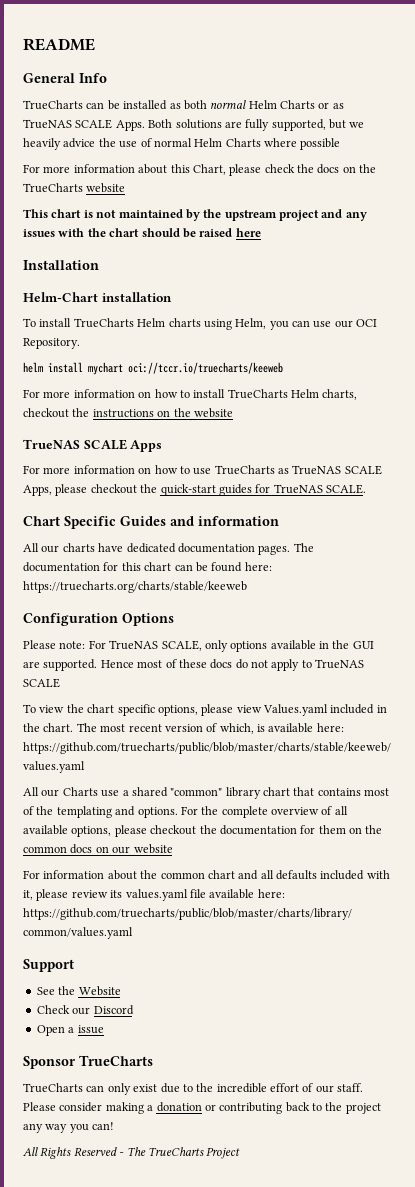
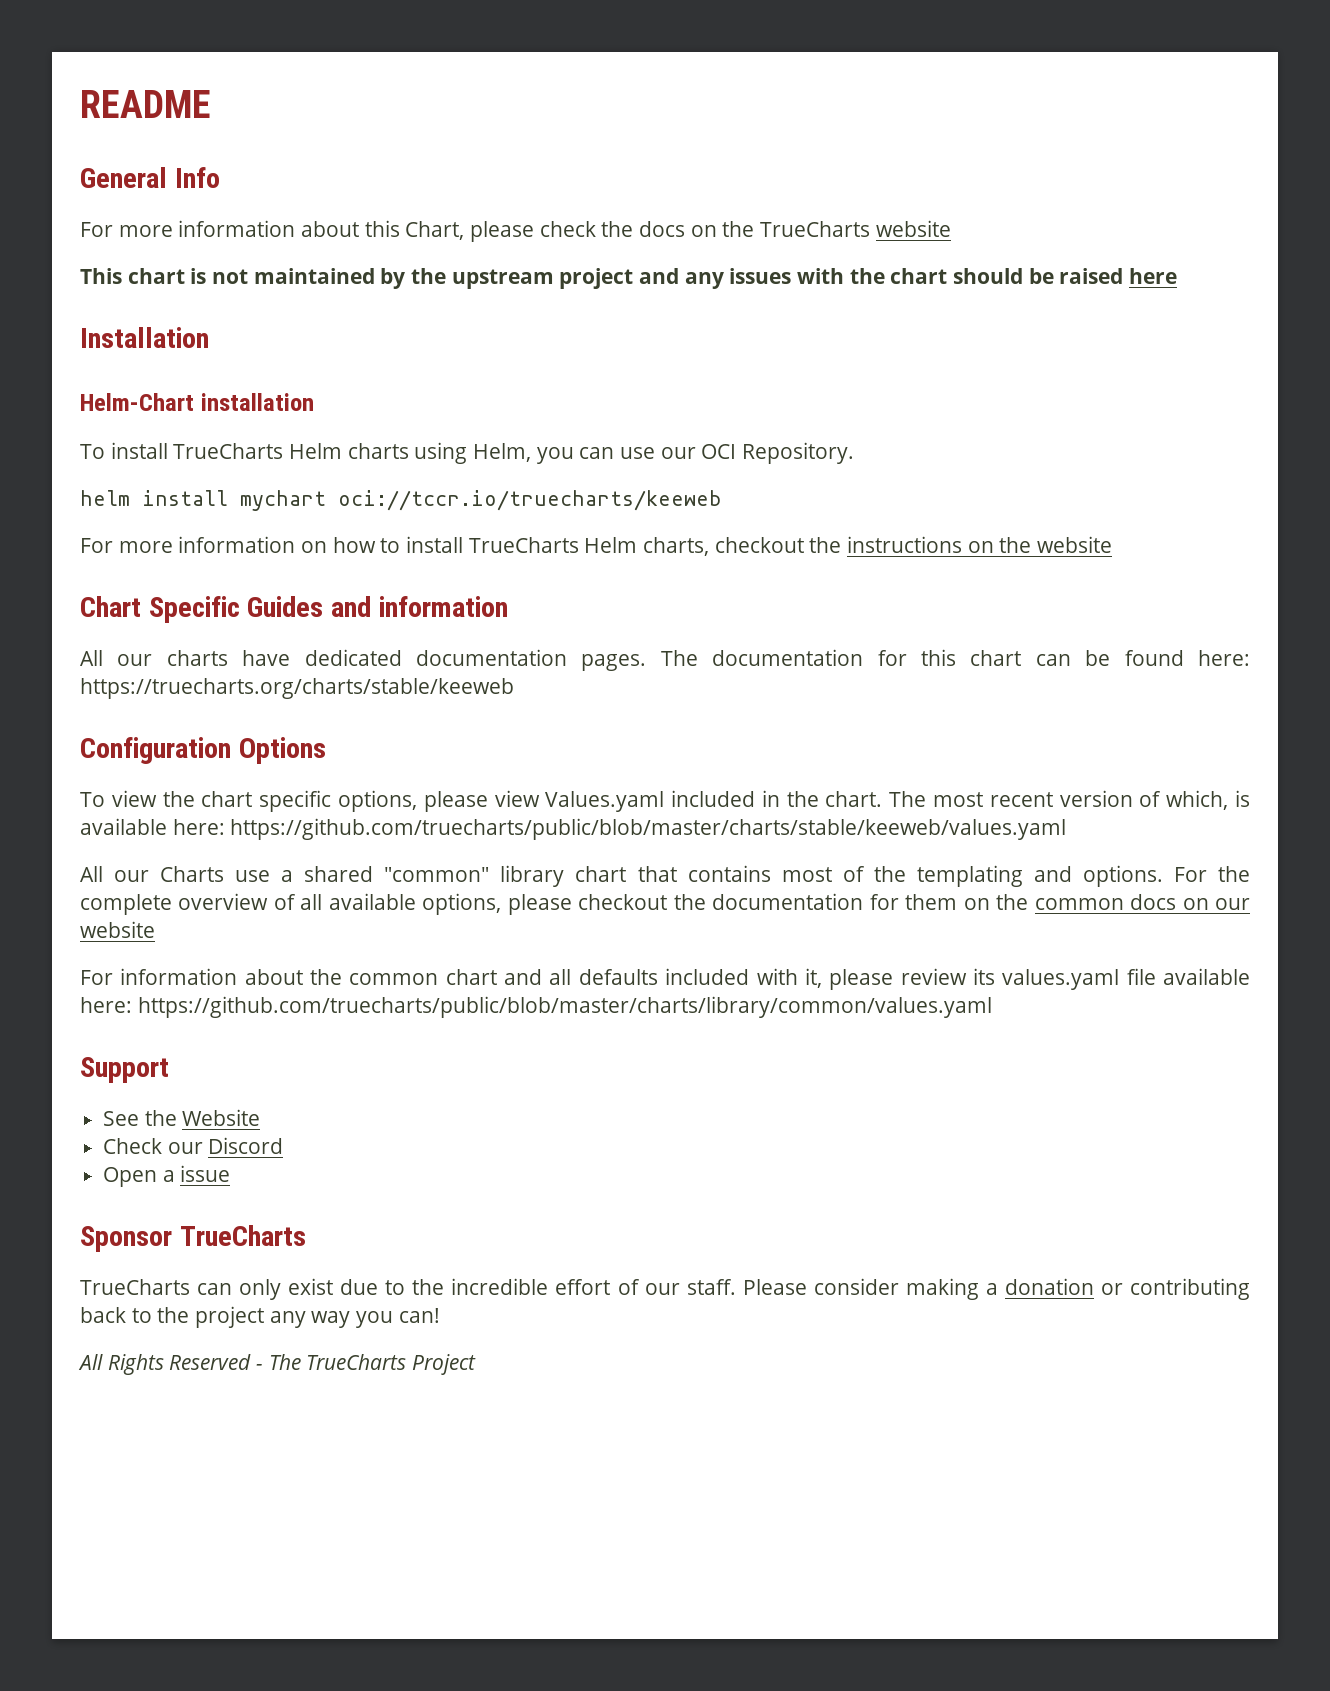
[23,100,344,110] [23,119,365,131] [23,138,341,150] // TrueCharts can be installed as both normal Helm Charts or as TrueNAS SCALE Apps. Both solutions are fully supported, but we heavily advice the use of normal Helm Charts where possible -> (220, 177) none
[23,439,163,452] [23,465,382,475] [23,484,366,496] // TrueNAS SCALE Apps // For more information on how to use TrueCharts as TrueNAS SCALE Apps, please checkout the quick-start guides for TrueNAS SCALE. -> (1113, 544) none
[23,640,374,652] [23,659,365,671] [23,678,60,688] // Please note: For TrueNAS SCALE, only options available in the GUI are supported. Hence most of these docs do not apply to TrueNAS SCALE -> (326, 750) none

